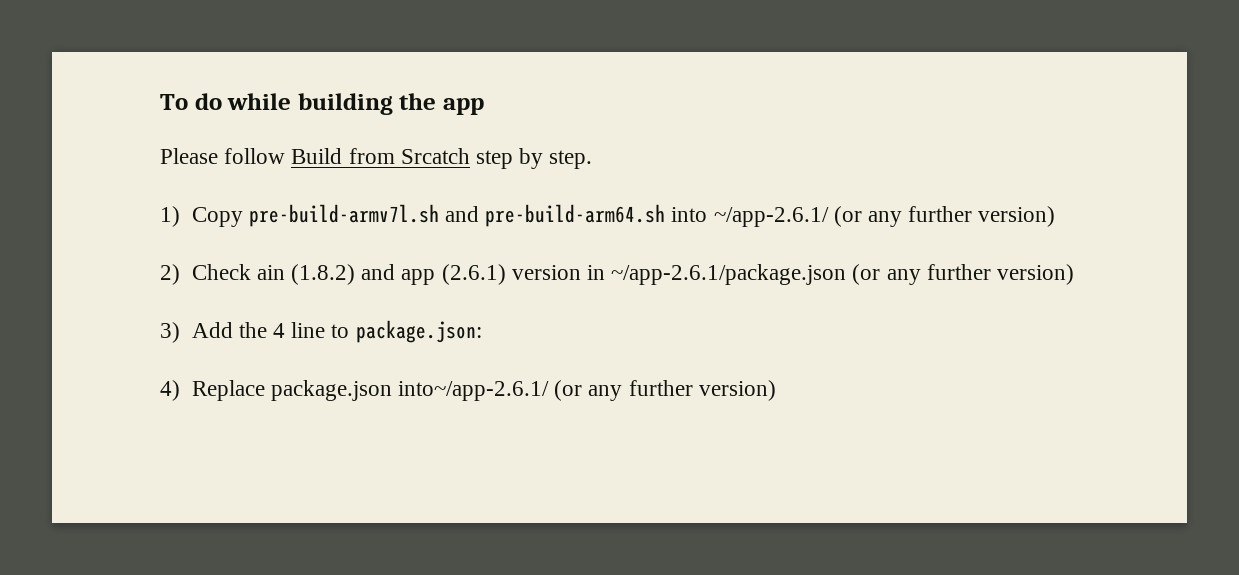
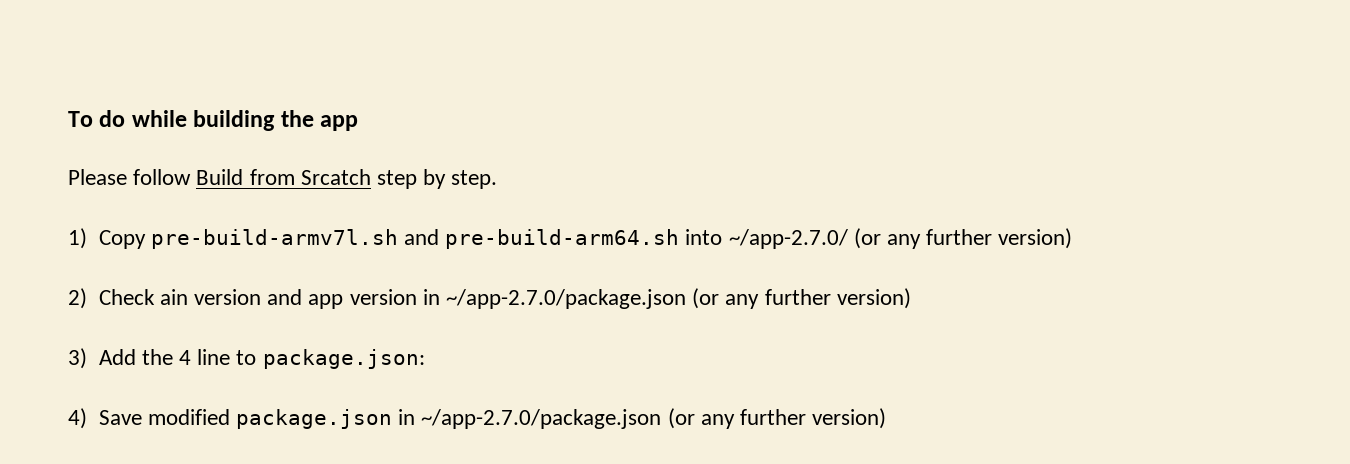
[713,207,829,227] ~/app-2.6.1/ -> [728,229,848,249] ~/app-2.7.0/
[290,264,355,285] (1.8.2) -> [193,289,261,305] version
[441,264,506,285] (2.6.1) -> (344, 301) none
[611,264,847,285] ~/app-2.6.1/package.json -> [445,289,686,309] ~/app-2.7.0/package.json
[191,380,549,401] Replace package.json into~/app-2.6.1/ -> [98,409,662,429] Save modified package.json in ~/app-2.7.0/package.json

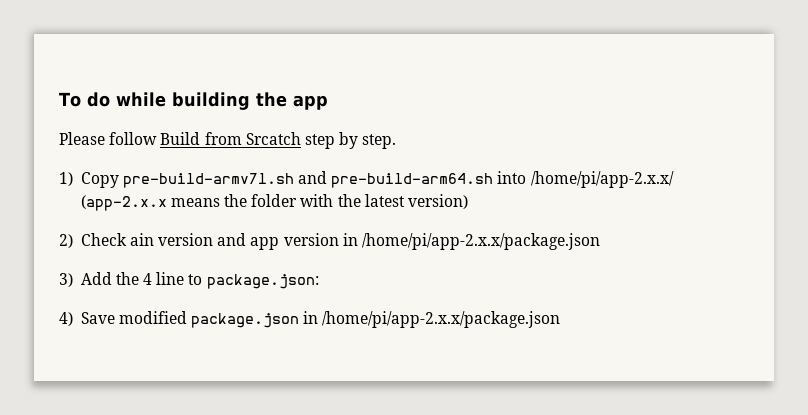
[728,228,993,249] ~/app-2.7.0/ (or any further -> [530,171,674,188] [80,194,405,211] /home/pi/app-2.x.x/ (app-2.x.x means the folder with the latest
[445,288,911,309] ~/app-2.7.0/package.json (or any further version) -> [362,233,601,250] /home/pi/app-2.x.x/package.json
[421,408,887,429] ~/app-2.7.0/package.json (or any further version) -> [322,311,561,328] /home/pi/app-2.x.x/package.json

